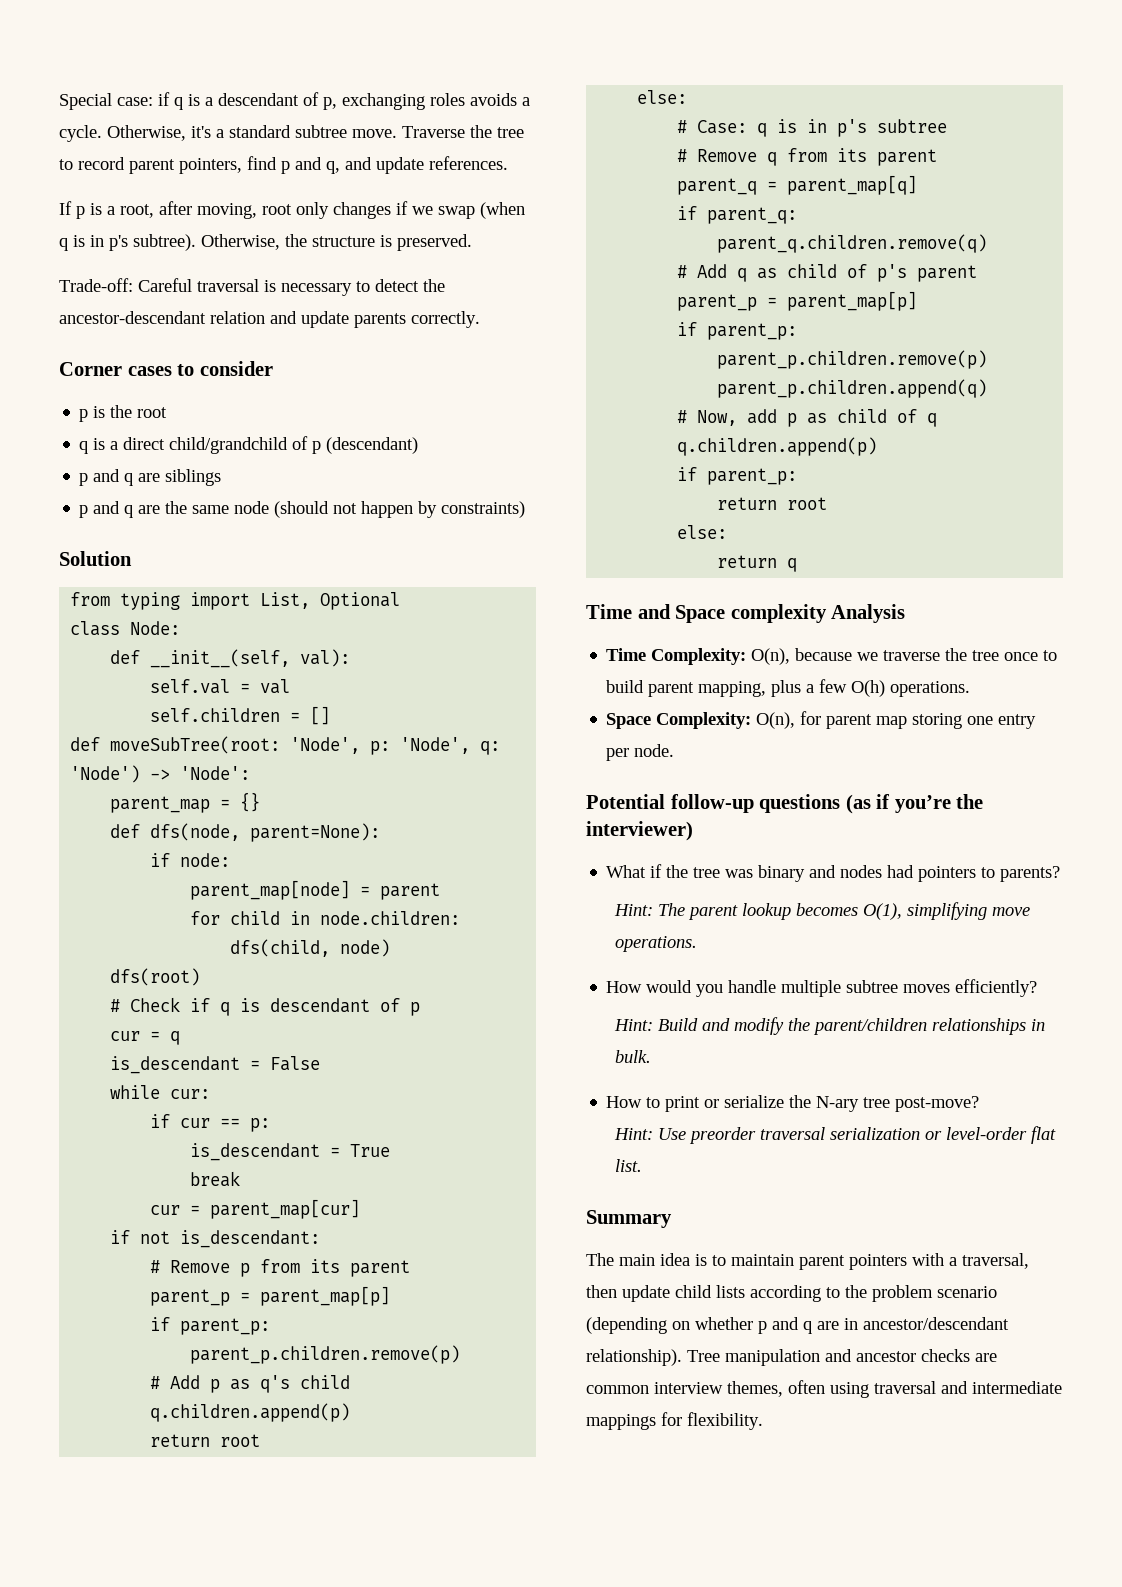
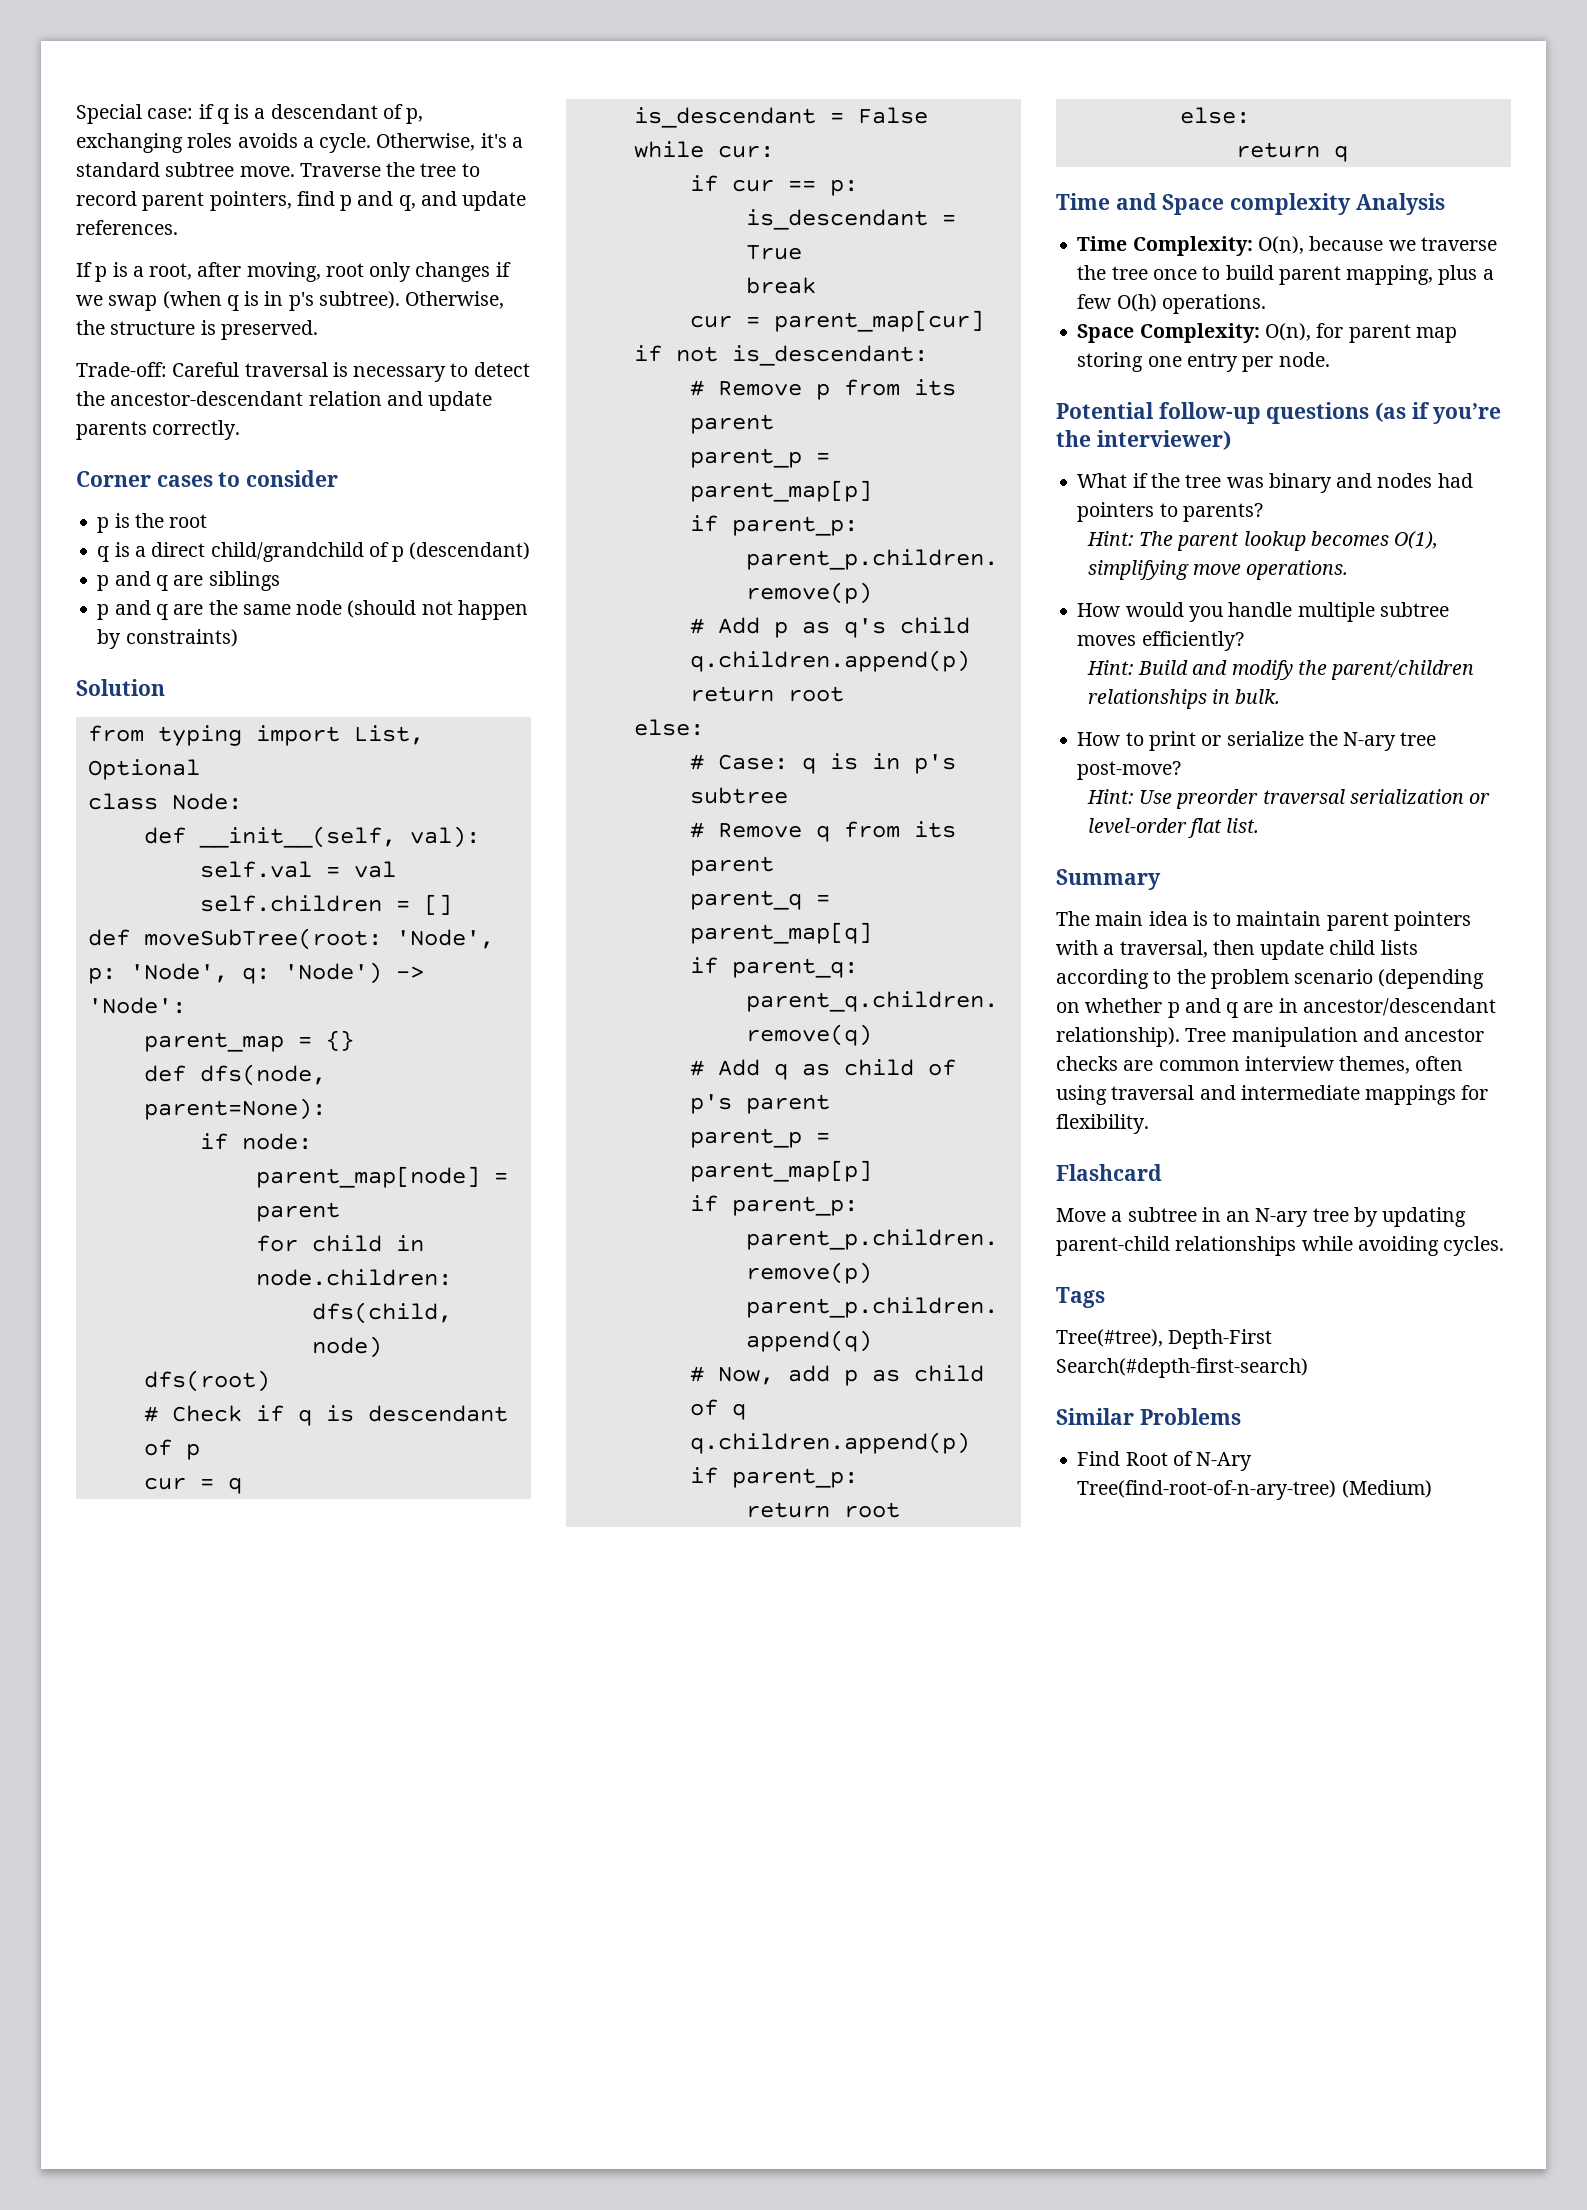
(763, 1421) none -> [1056,1164,1162,1181] [1056,1207,1467,1227] [1056,1236,1505,1256] [1056,1287,1105,1308] [1056,1329,1273,1349] [1056,1358,1308,1378] [1056,1408,1241,1425] [1077,1451,1253,1471] [1077,1480,1432,1500] // Flashcard // Move a subtree in an N-ary tree by updating parent-child relationships while avoiding cycles. // Tags // Tree(#tree), Depth-First Search(#depth-first-search) // Similar Problems // Find Root of N-Ary Tree(find-root-of-n-ary-tree) (Medium)

